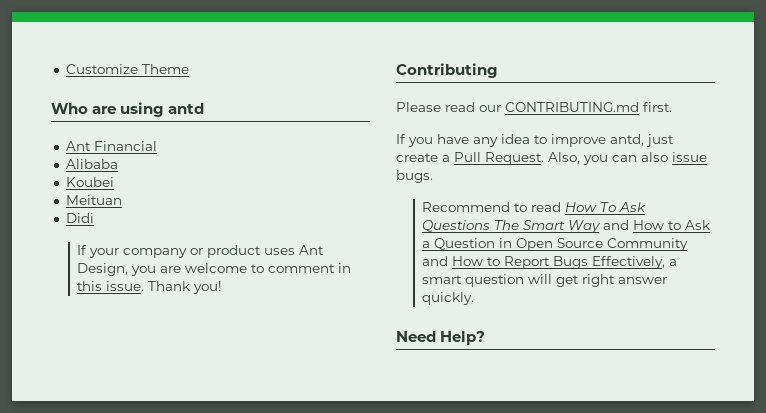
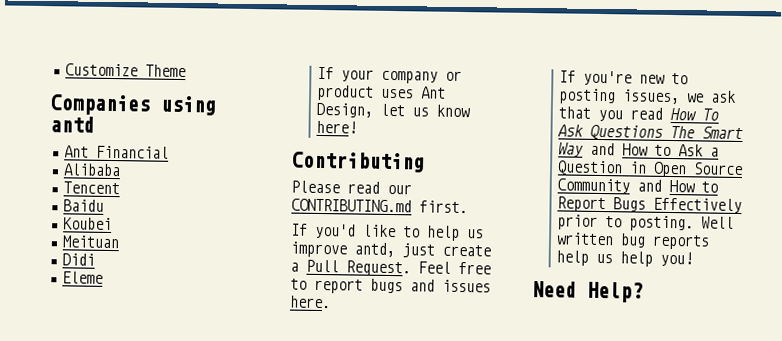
[51,103,117,114] Who are -> [50,94,151,116] Companies
(118, 164) none -> [62,181,120,195] [62,199,104,212] // Tencent // Baidu
(94, 218) none -> [61,271,103,284] // Eleme
[131,263,352,276] [77,281,223,294] you are welcome to comment in this issue. Thank you! -> [380,103,471,118] [316,120,358,134] let us know here!
[408,134,547,147] you have any idea to -> [315,223,484,241] you'd like to help us
[548,152,707,165] [396,170,433,183] [422,202,528,212] Also, you can also issue bugs. // Recommend to -> [418,261,491,275] [290,278,491,294] [290,295,331,309] [559,70,689,86] [558,88,737,105] [558,106,624,122] Feel free to report bugs and issues here. // If you're new to posting issues, we ask that you
[592,256,678,269] [422,274,668,287] [422,292,475,305] Effectively, a smart question will get right answer quickly. -> [653,197,743,214] [557,214,735,232] [556,232,711,250] [556,250,694,267] Effectively prior to posting. Well written bug reports help us help you!

